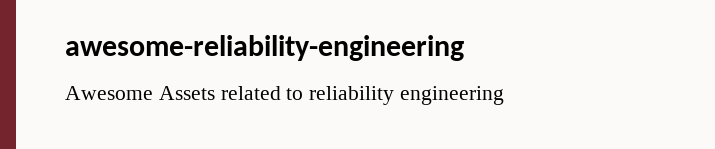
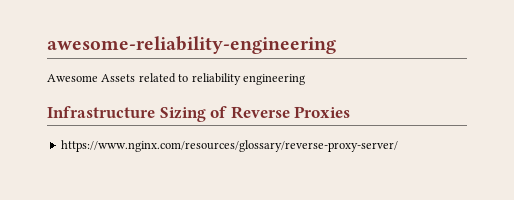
(505, 95) none -> [47,106,351,122] [60,140,398,152] // Infrastructure Sizing of Reverse Proxies // https://www.nginx.com/resources/glossary/reverse-proxy-server/

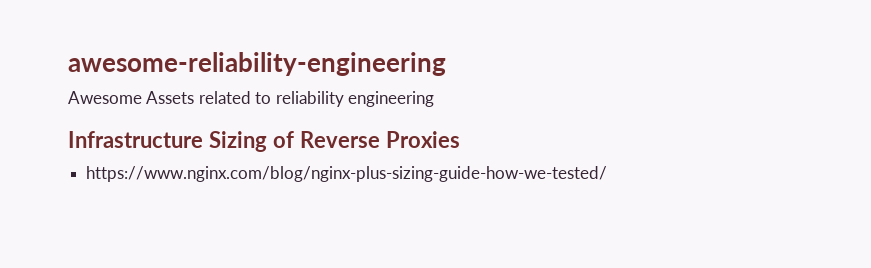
[60,140,398,152] https://www.nginx.com/resources/glossary/reverse-proxy-server/ -> [86,166,608,182] https://www.nginx.com/blog/nginx-plus-sizing-guide-how-we-tested/

